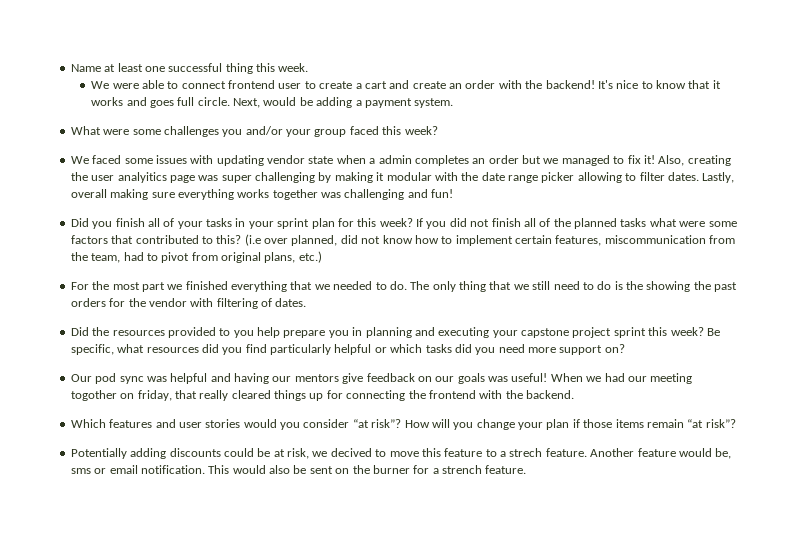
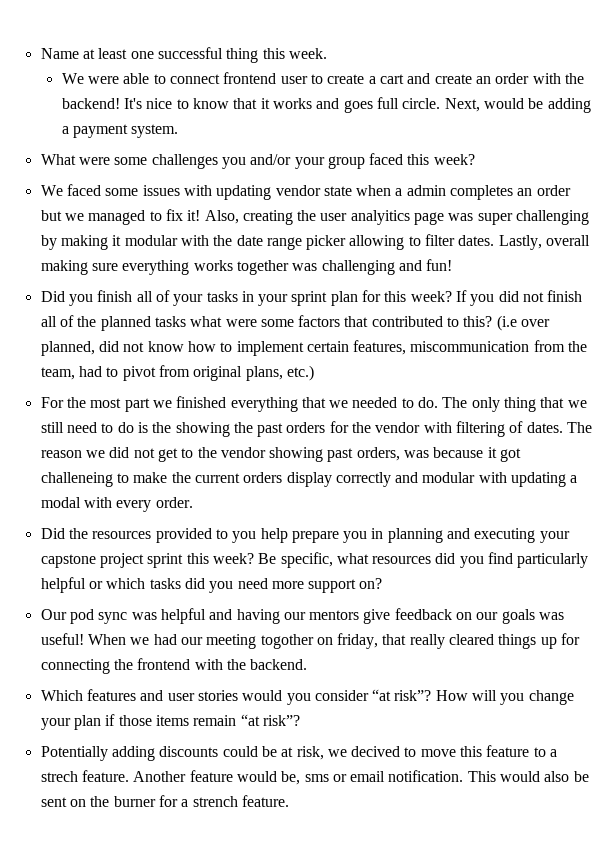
(307, 302) none -> [567,422,593,433] [40,447,522,462] [40,472,578,487] [40,497,193,512] The reason we did not get to the vendor showing past orders, was because it got challeneing to make the current orders display correctly and modular with updating a modal with every order.

